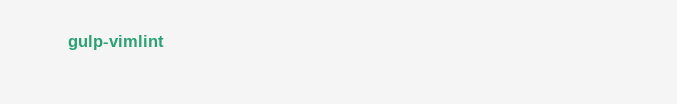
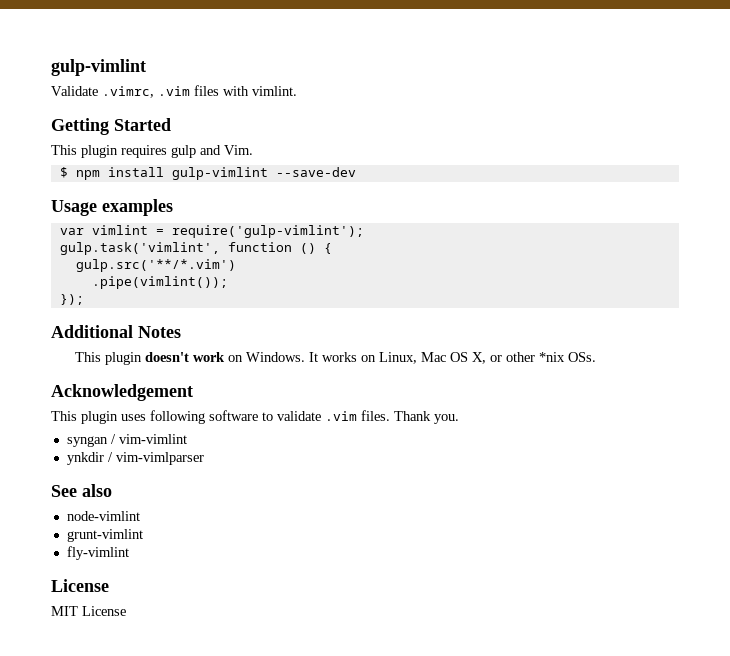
[68,35,164,50] gulp-vimlint -> [51,59,146,76] [51,85,297,98] [51,118,171,135] [51,145,253,158] [59,167,356,180] [51,199,173,216] [59,225,364,238] [59,242,332,255] [75,259,236,272] [91,276,228,289] [59,294,84,305] [51,325,181,338] [75,352,597,365] [51,384,193,401] [51,410,459,424] [66,434,187,447] [66,452,204,465] [51,484,112,497] [66,511,140,521] [66,529,143,542] [66,546,129,560] [51,579,109,592] [51,606,126,616] gulp-vimlint // Validate .vimrc, .vim files with vimlint. // Getting Started // This plugin requires gulp and Vim. // $ npm install gulp-vimlint --save-dev // Usage examples // var vimlint = require('gulp-vimlint'); // gulp.task('vimlint', function () { // gulp.src('**/*.vim') // .pipe(vimlint()); // }); // Additional Notes // This plugin doesn't work on Windows. It works on Linux, Mac OS X, or other *nix OSs. // Acknowledgement // This plugin uses following software to validate .vim files. Thank you. // syngan / vim-vimlint // ynkdir / vim-vimlparser // See also // node-vimlint // grunt-vimlint // fly-vimlint // License // MIT License

